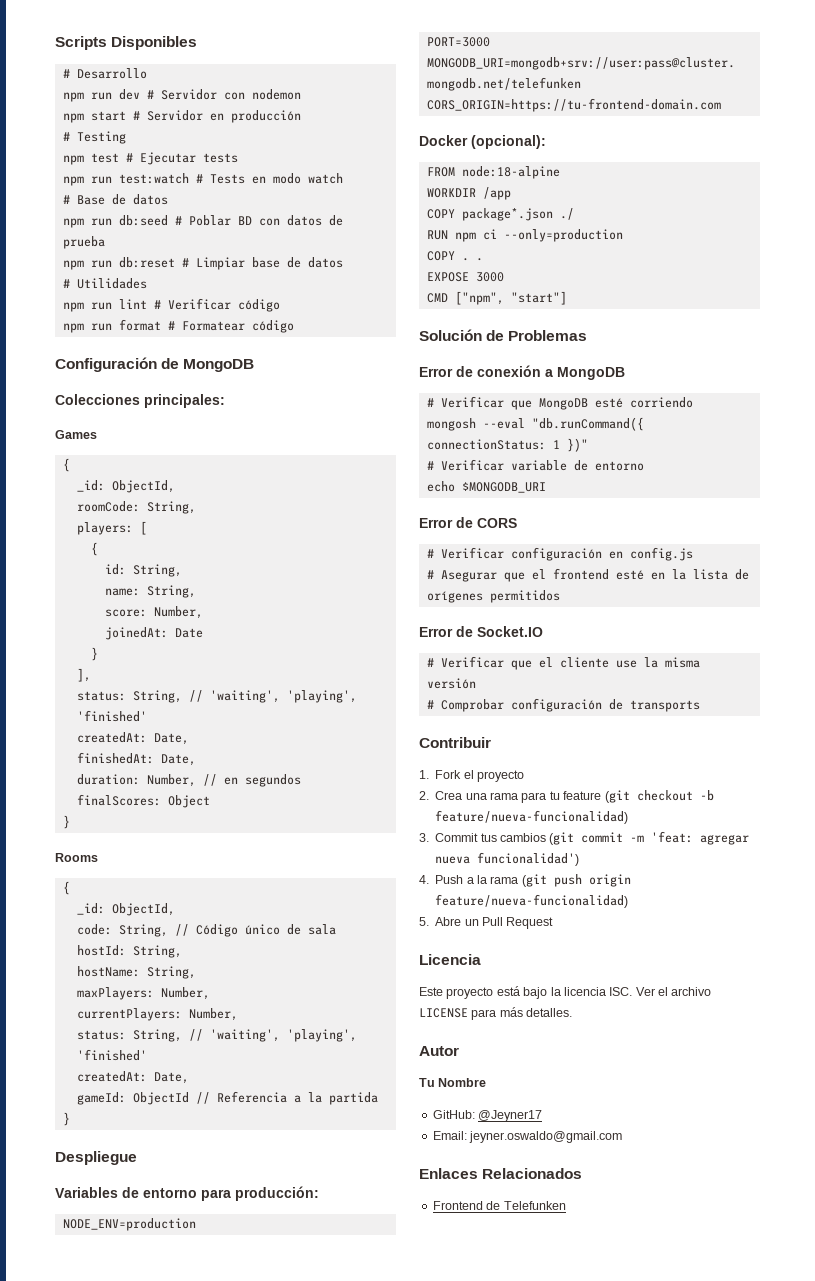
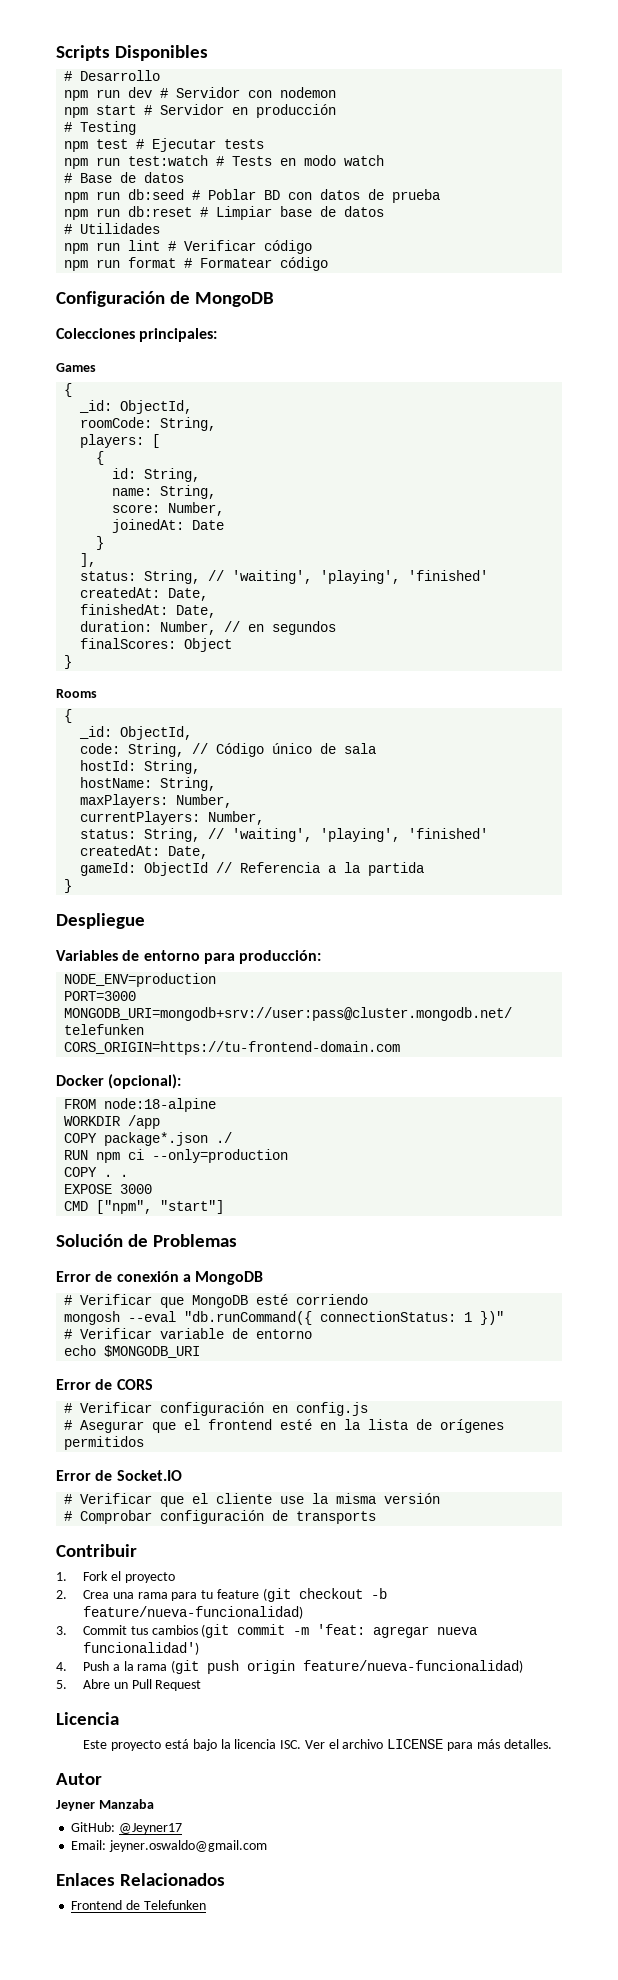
[419,1078,487,1087] Tu Nombre -> [56,1799,154,1811] Jeyner Manzaba

